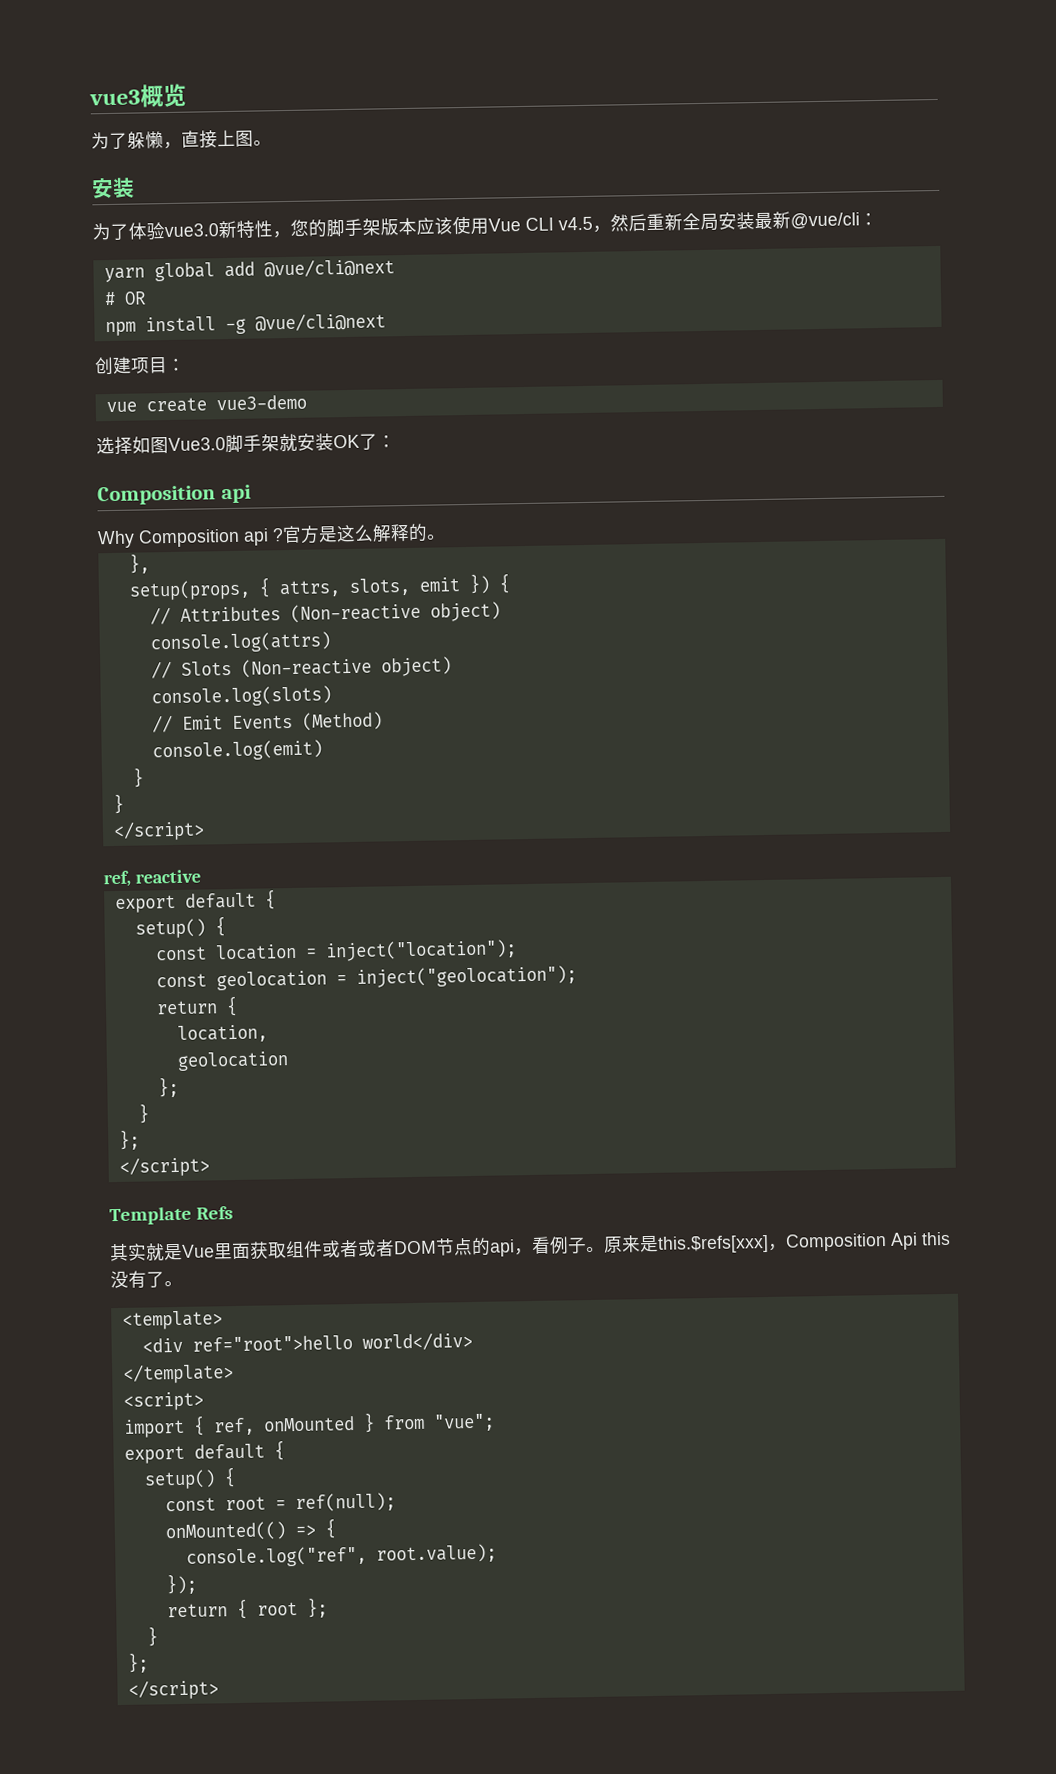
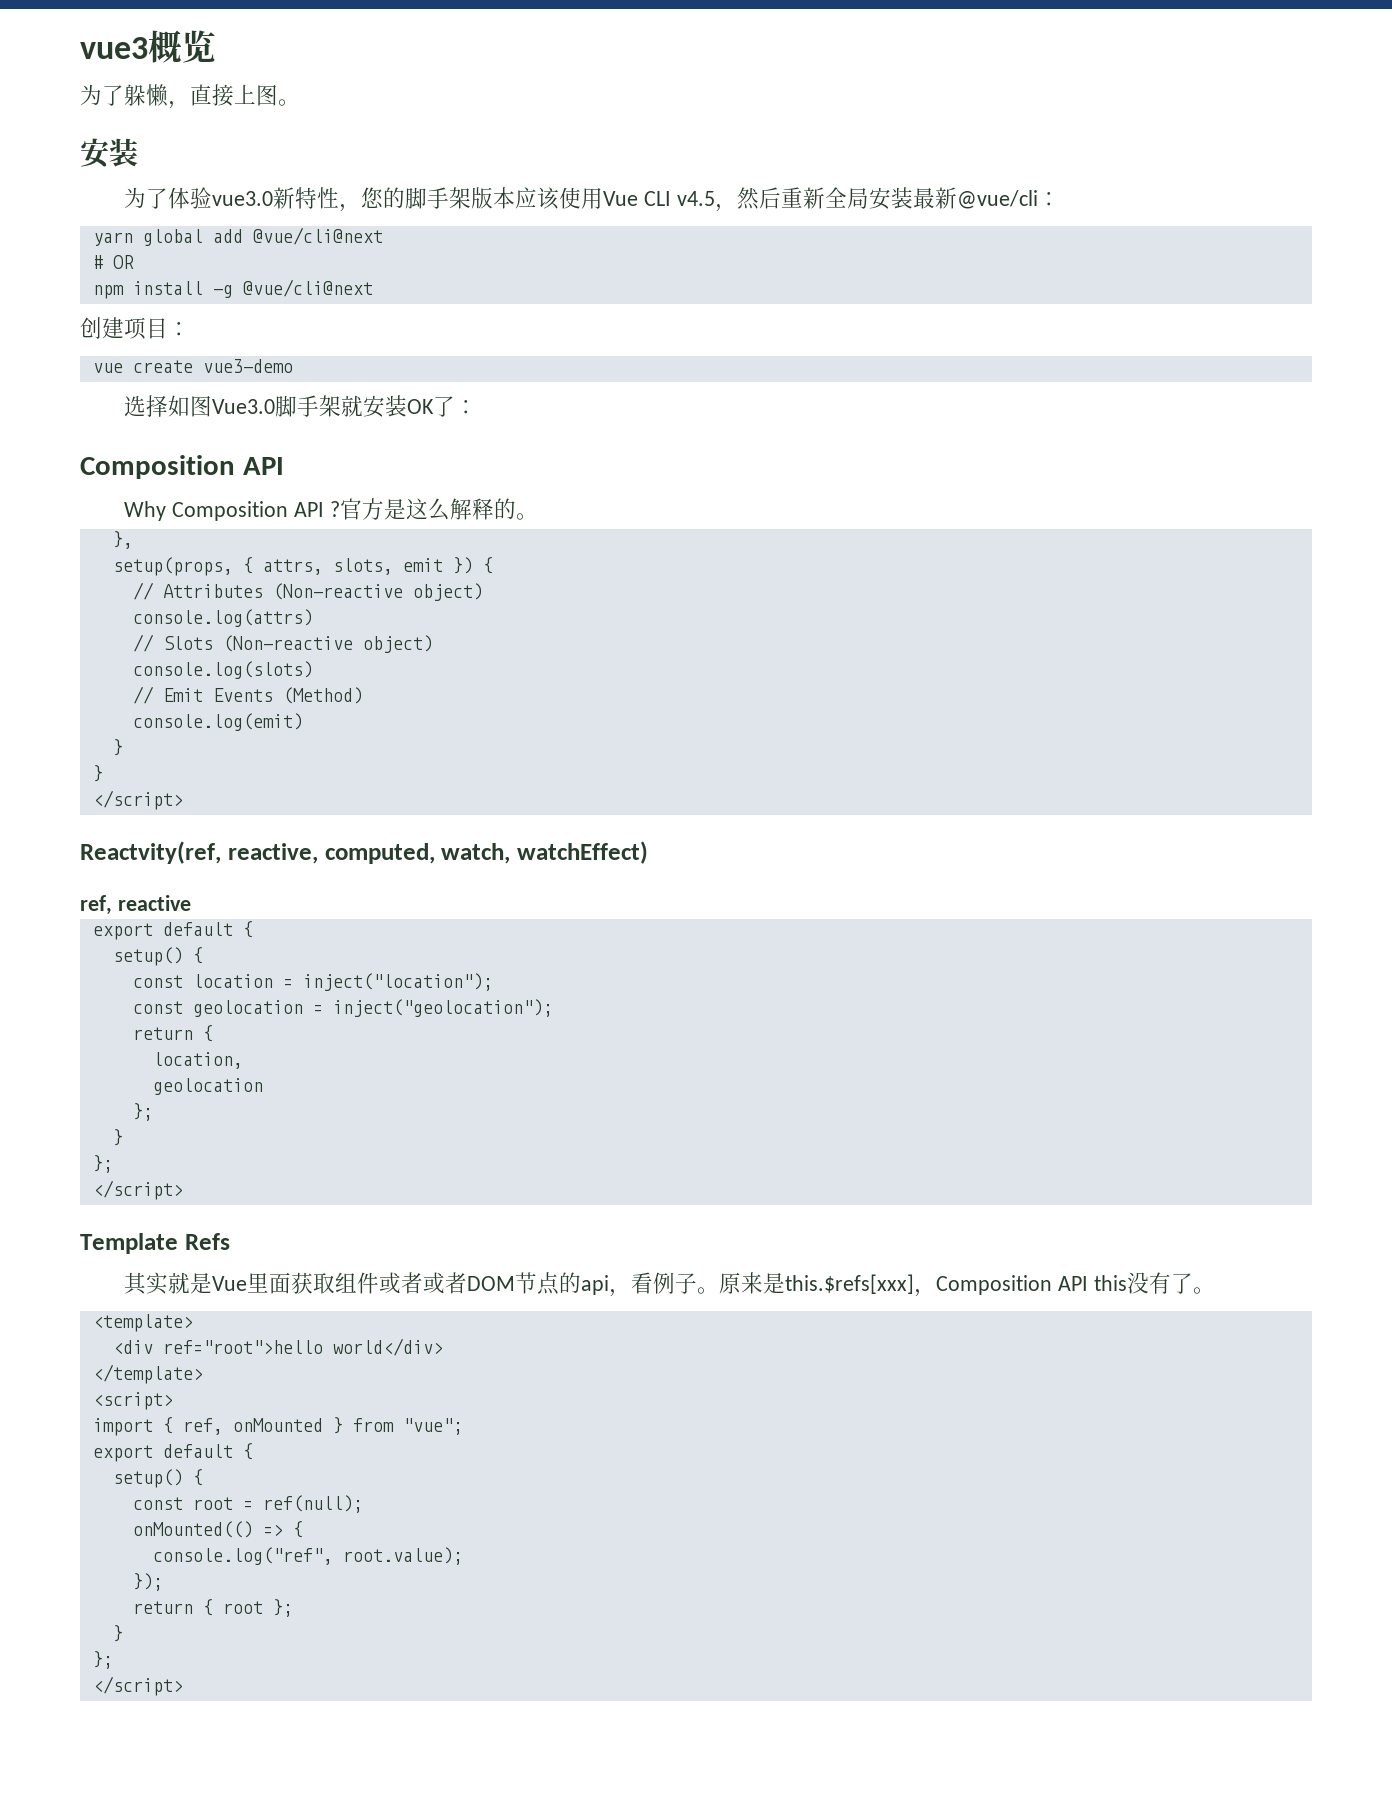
[220,484,252,504] api -> [242,457,284,475] API
[243,528,269,546] api -> [294,502,325,517] API
(205, 831) none -> [80,841,648,864] // Reactvity(ref, reactive, computed, watch, watchEffect)
[890,1232,918,1250] Api -> [1058,1276,1089,1291] API

